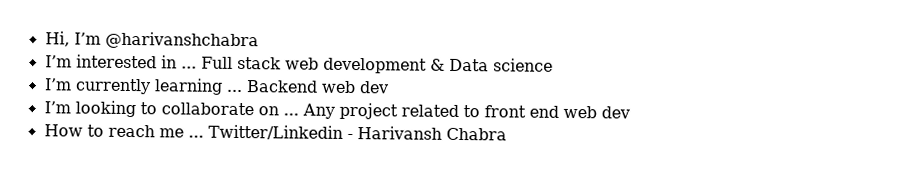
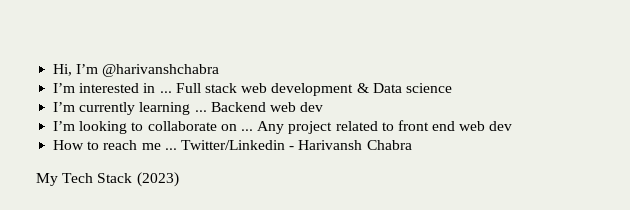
(507, 134) none -> [36,172,179,187] // My Tech Stack (2023)

